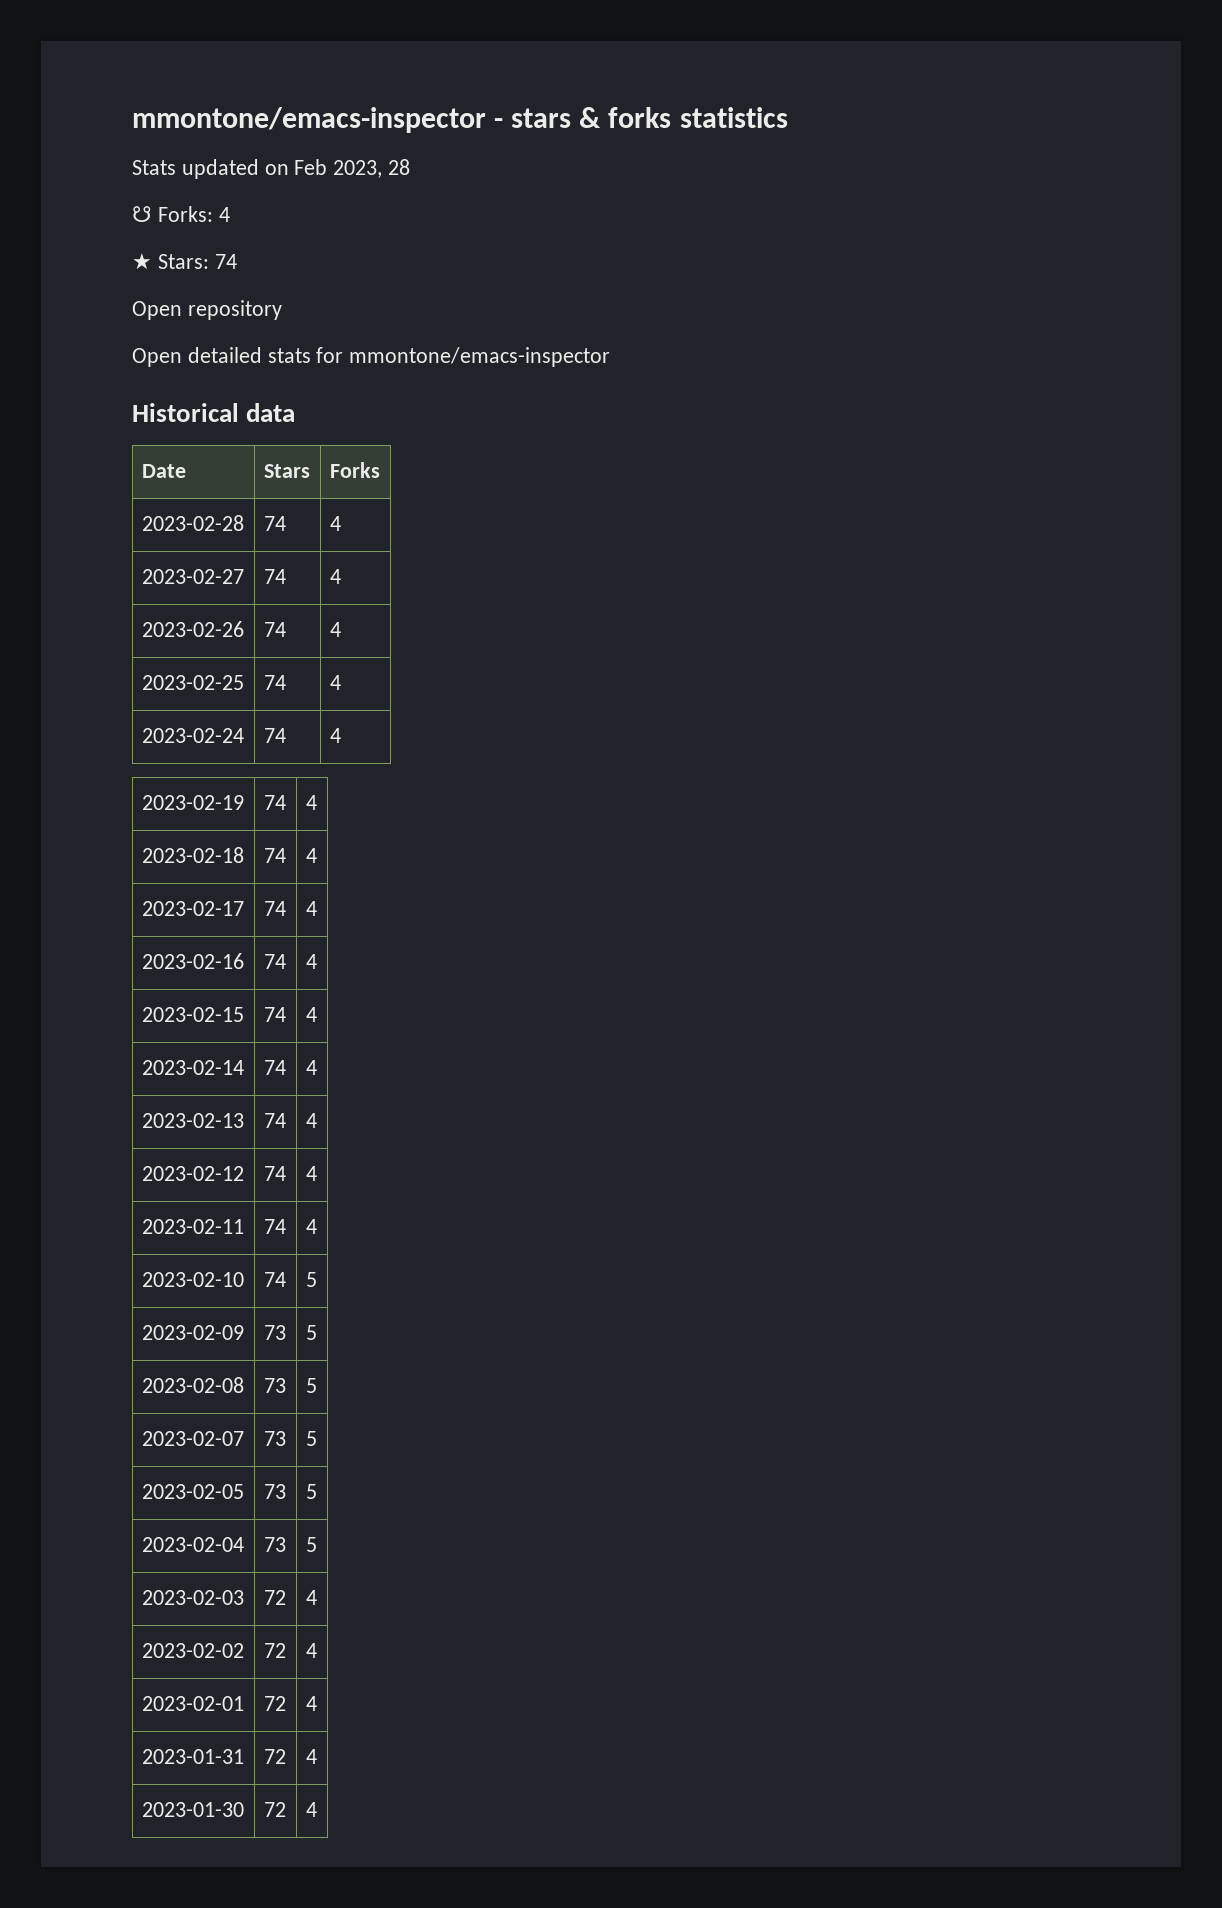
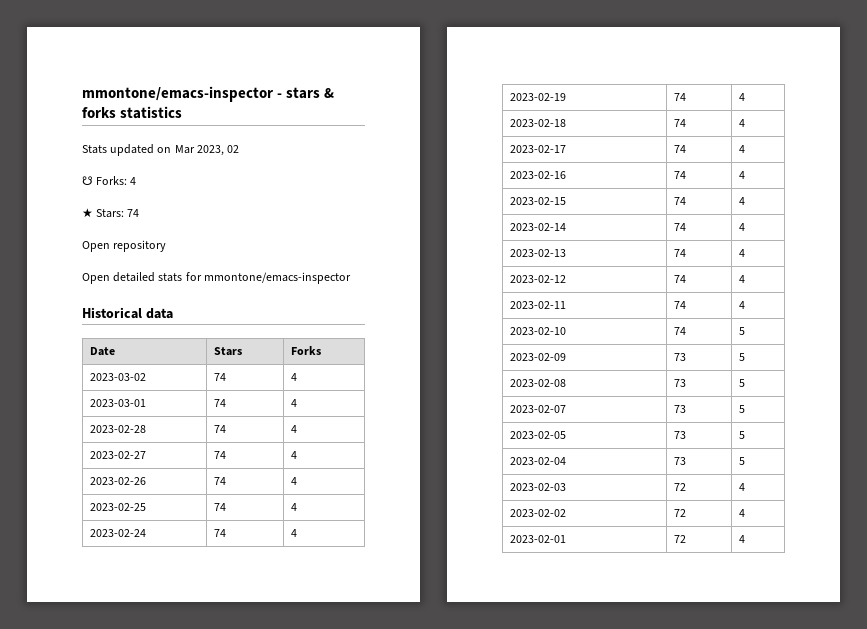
[294,159,411,178] Feb 2023, 28 -> [174,145,240,156] Mar 2023, 02
(380, 470) none -> [90,373,147,381] [214,373,227,381] [291,373,298,381] [90,399,147,407] [214,399,227,407] [291,399,298,407] // 2023-03-02 | 74 | 4 // 2023-03-01 | 74 | 4
[141,1749,244,1764] [263,1749,286,1764] [305,1749,317,1764] [141,1802,244,1817] [263,1802,286,1817] [305,1802,317,1817] // 2023-01-31 | 72 | 4 // 2023-01-30 | 72 | 4 -> (746, 539) none

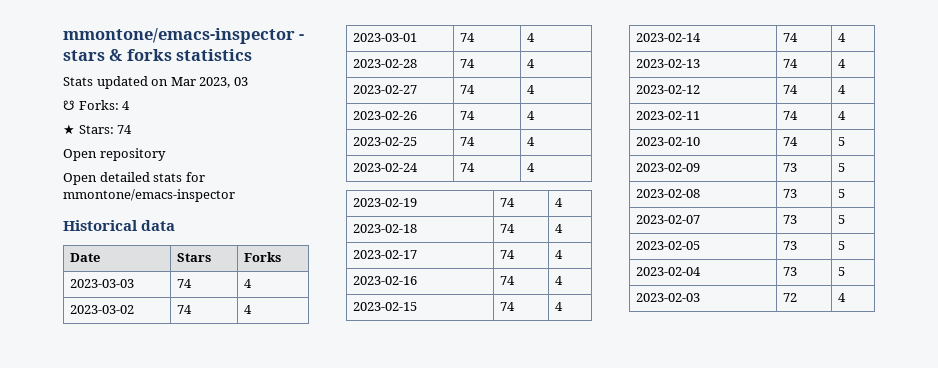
[227,145,240,153] 02 -> [233,77,248,86] 03
(322, 350) none -> [70,279,135,288] [177,279,193,288] [244,279,253,288] // 2023-03-03 | 74 | 4
[510,509,567,517] [674,509,687,517] [739,509,746,517] [510,535,567,543] [674,535,687,543] [739,535,746,543] // 2023-02-02 | 72 | 4 // 2023-02-01 | 72 | 4 -> (847, 297) none

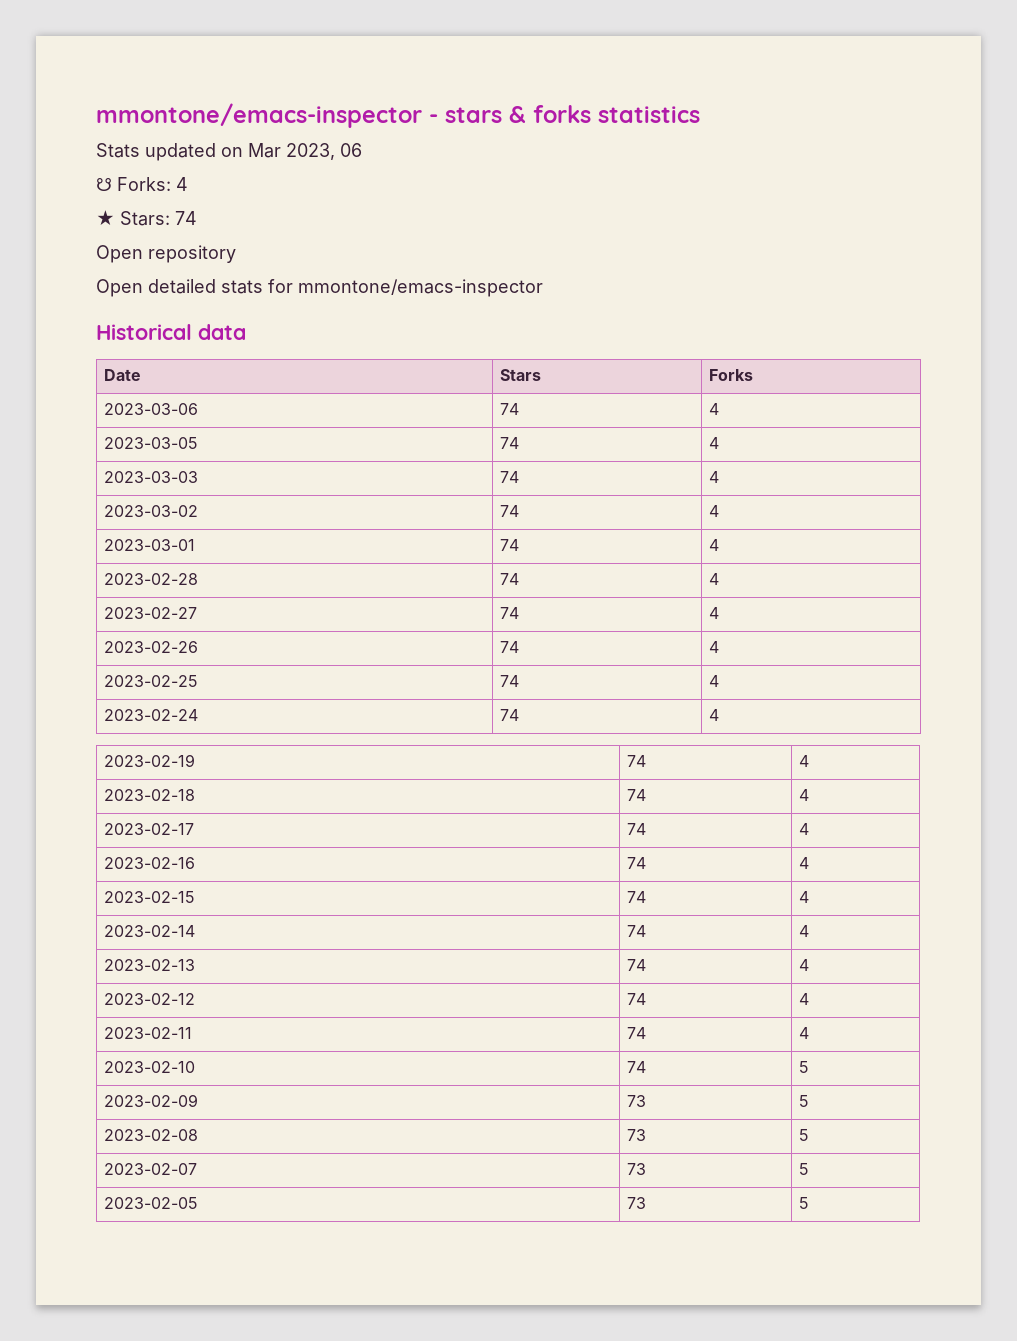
[233,77,248,86] 03 -> [340,143,362,157] 06
(282, 257) none -> [104,403,199,415] [500,403,520,415] [709,403,720,415] [104,437,199,449] [500,437,520,449] [709,437,720,449] // 2023-03-06 | 74 | 4 // 2023-03-05 | 74 | 4
[636,267,702,276] [783,267,798,276] [838,267,846,276] [636,293,701,302] [783,293,798,302] [838,293,847,302] // 2023-02-04 | 73 | 5 // 2023-02-03 | 72 | 4 -> (810, 1203) none

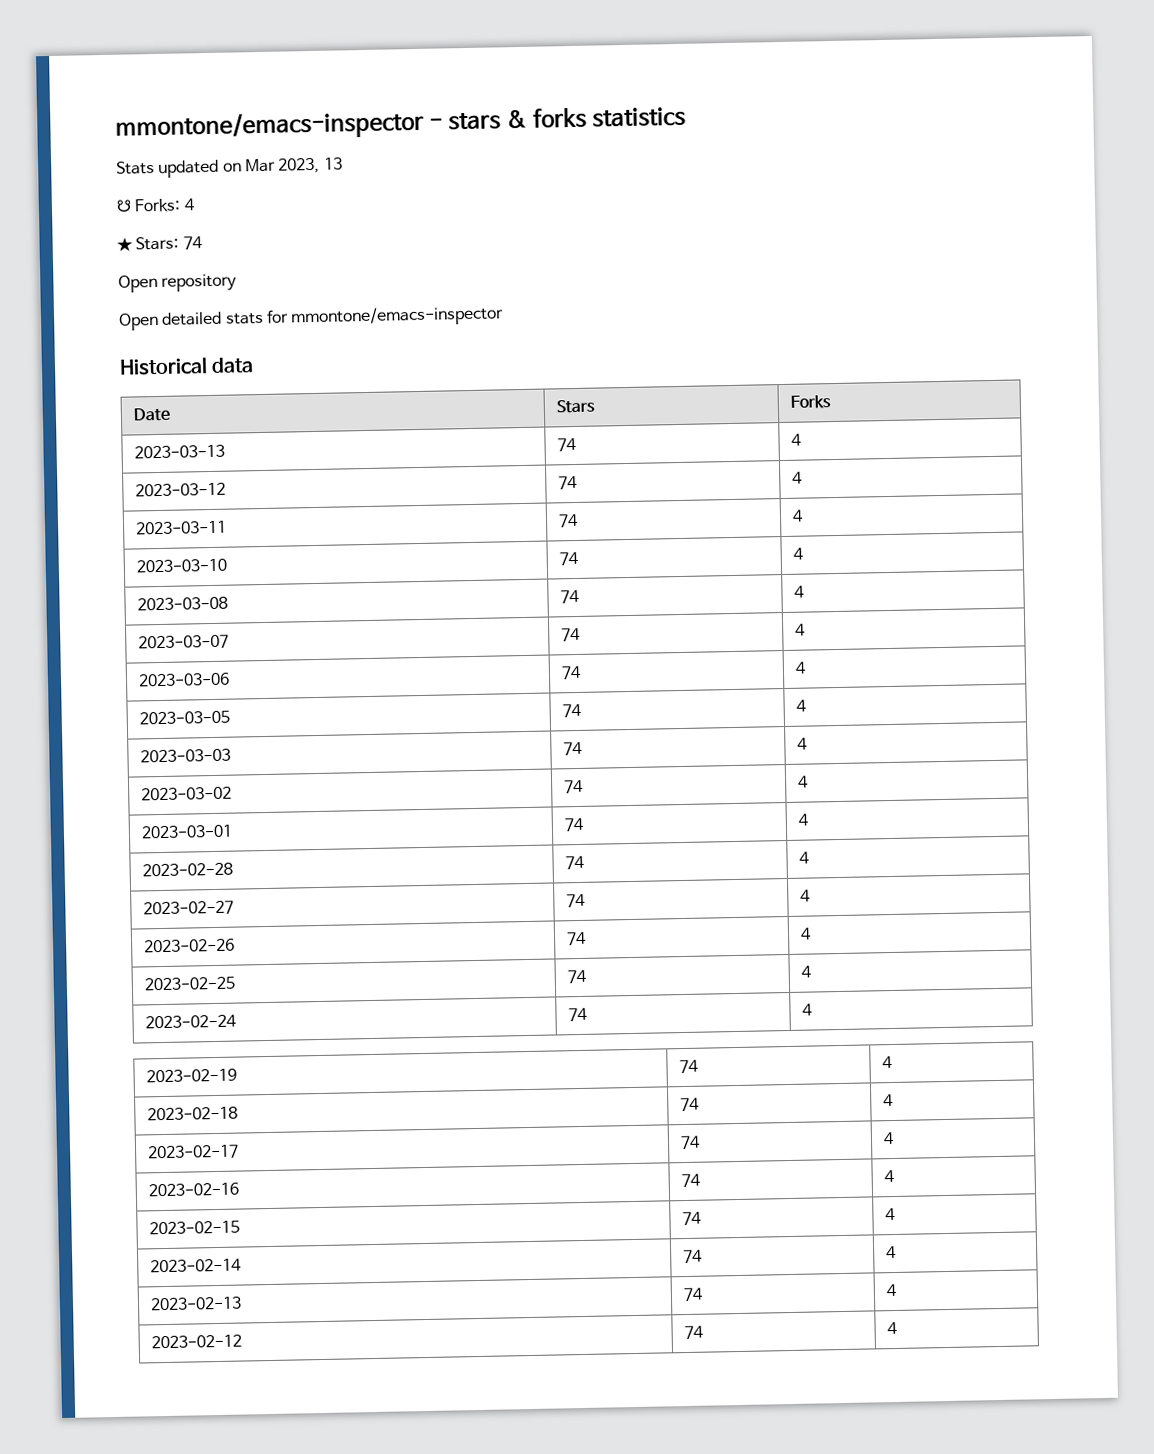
[340,143,362,157] 06 -> [323,157,343,170] 13
(754, 375) none -> [133,444,225,459] [556,437,577,452] [790,433,802,446] [134,482,226,497] [557,475,578,490] [791,471,803,484] [134,520,227,535] [557,513,579,528] [791,509,804,522] [135,558,227,573] [558,551,579,566] [792,547,804,560] [136,596,228,611] [559,589,580,604] [793,585,805,598] [137,634,229,650] [560,627,581,642] [794,623,806,636] // 2023-03-13 | 74 | 4 // 2023-03-12 | 74 | 4 // 2023-03-11 | 74 | 4 // 2023-03-10 | 74 | 4 // 2023-03-08 | 74 | 4 // 2023-03-07 | 74 | 4
[104,1027,193,1039] [627,1027,647,1039] [799,1027,810,1039] [104,1061,196,1073] [627,1061,647,1073] [799,1061,810,1073] [104,1094,199,1107] [627,1095,647,1107] [799,1095,810,1107] [104,1129,199,1141] [627,1129,647,1141] [799,1129,810,1141] [104,1163,198,1175] [627,1163,647,1175] [799,1163,810,1175] [104,1197,199,1209] [627,1197,647,1209] [799,1197,810,1209] // 2023-02-11 | 74 | 4 // 2023-02-10 | 74 | 5 // 2023-02-09 | 73 | 5 // 2023-02-08 | 73 | 5 // 2023-02-07 | 73 | 5 // 2023-02-05 | 73 | 5 -> (898, 1328) none

